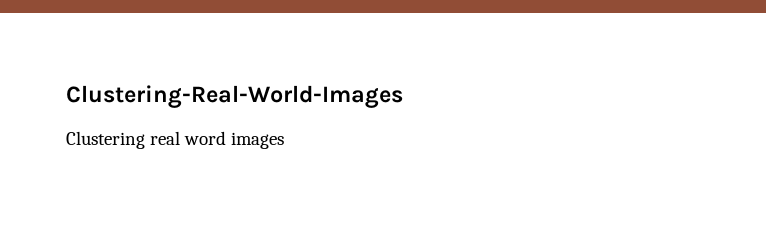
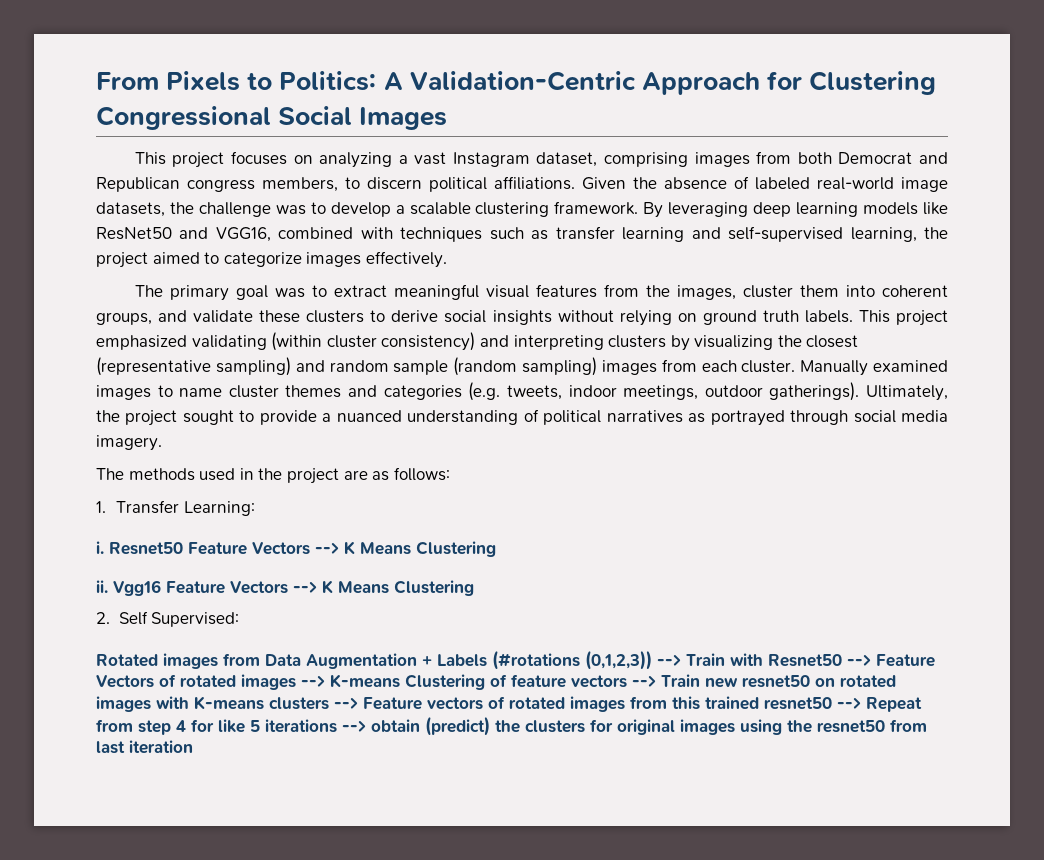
[66,85,403,108] [66,131,285,149] Clustering-Real-World-Images // Clustering real word images -> [96,71,937,95] [96,106,448,130] [134,151,949,168] [96,176,948,192] [96,201,948,218] [96,226,948,242] [96,251,447,268] [134,284,949,301] [96,310,948,326] [96,332,859,351] [96,357,949,376] [96,382,948,401] [96,409,948,426] [96,435,162,451] [96,467,450,484] [96,500,255,516] [96,541,496,557] [96,580,474,596] [96,611,240,627] [96,650,935,670] [96,674,896,690] [96,696,922,712] [96,716,927,736] [96,740,193,754] From Pixels to Politics: A Validation-Centric Approach for Clustering Congressional Social Images // This project focuses on analyzing a vast Instagram dataset, comprising images from both Democrat and Republican congress members, to discern political affiliations. Given the absence of labeled real-world image datasets, the challenge was to develop a scalable clustering framework. By leveraging deep learning models like ResNet50 and VGG16, combined with techniques such as transfer learning and self-supervised learning, the project aimed to categorize images effectively. // The primary goal was to extract meaningful visual features from the images, cluster them into coherent groups, and validate these clusters to derive social insights without relying on ground truth labels. This project emphasized validating (within cluster consistency) and interpreting clusters by visualizing the closest (representative sampling) and random sample (random sampling) images from each cluster. Manually examined images to name cluster themes and categories (e.g. tweets, indoor meetings, outdoor gatherings). Ultimately, the project sought to provide a nuanced understanding of political narratives as portrayed through social media imagery. // The methods used in the project are as follows: // 1. Transfer Learning: // i. Resnet50 Feature Vectors --> K Means Clustering // ii. Vgg16 Feature Vectors --> K Means Clustering // 2. Self Supervised: // Rotated images from Data Augmentation + Labels (#rotations (0,1,2,3)) --> Train with Resnet50 --> Feature Vectors of rotated images --> K-means Clustering of feature vectors --> Train new resnet50 on rotated images with K-means clusters --> Feature vectors of rotated images from this trained resnet50 --> Repeat from step 4 for like 5 iterations --> obtain (predict) the clusters for original images using the resnet50 from last iteration

